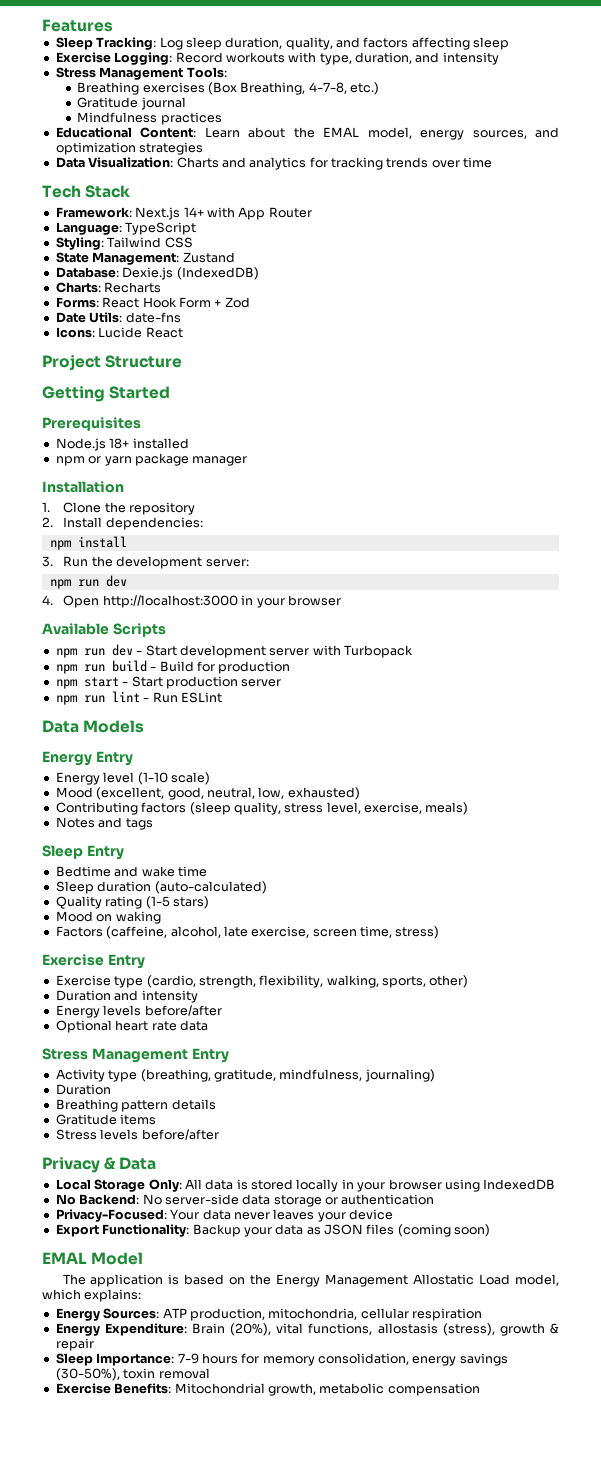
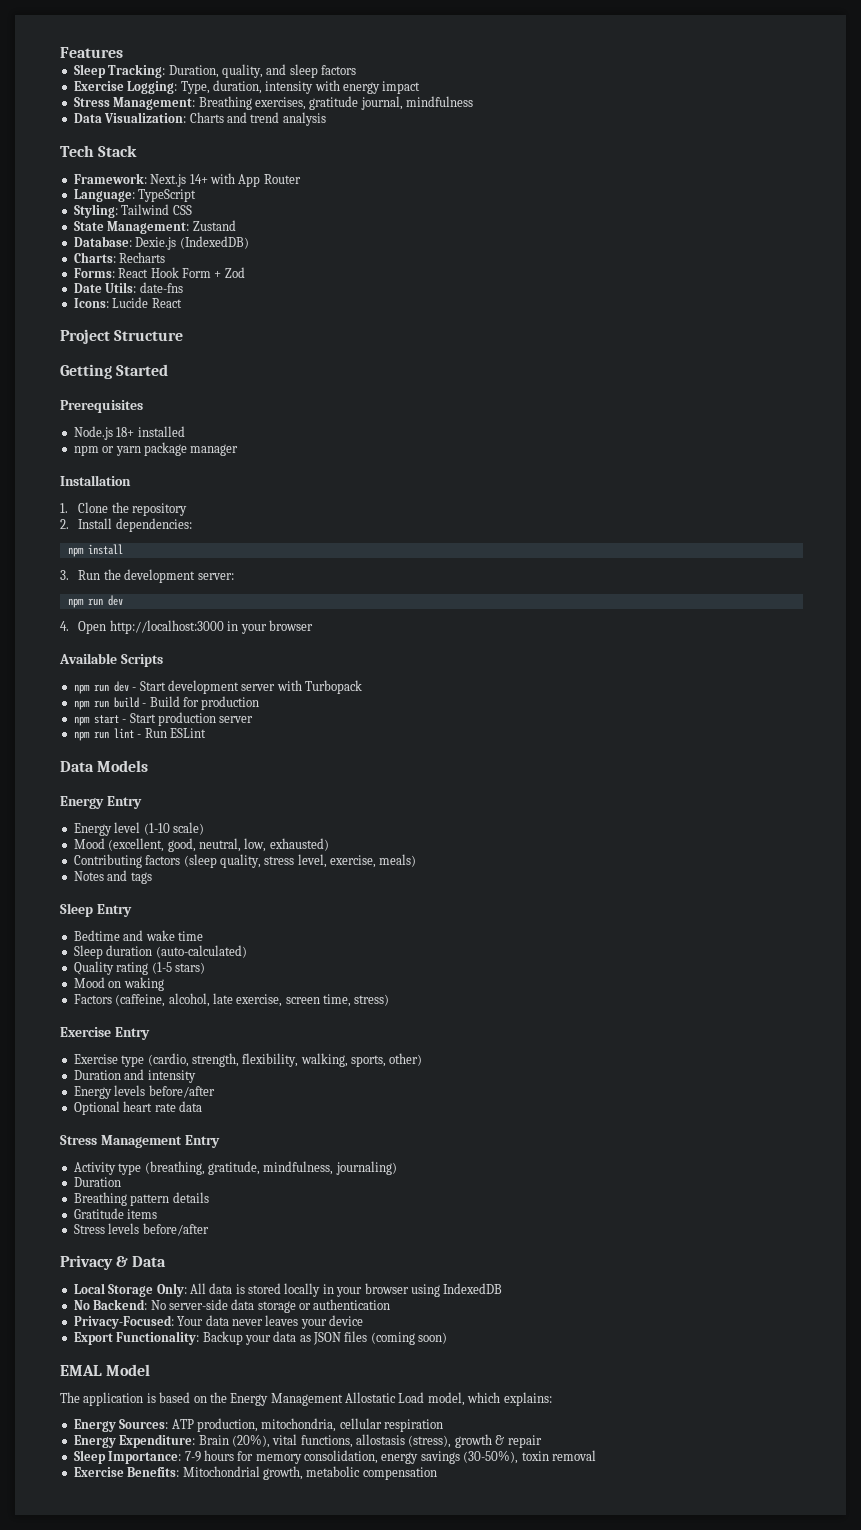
[159,37,283,50] Log sleep duration, -> [168,65,219,78] Duration,
[363,37,510,50] factors affecting sleep -> [289,64,356,78] sleep factors
[175,52,499,65] [55,67,227,80] [77,82,380,95] [77,97,186,110] [77,112,222,125] [55,127,559,140] [55,142,204,155] [55,157,493,170] Record workouts with type, duration, and intensity // Stress Management Tools: // Breathing exercises (Box Breathing, 4-7-8, etc.) // Gratitude journal // Mindfulness practices // Educational Content: Learn about the EMAL model, energy sources, and optimization strategies // Data Visualization: Charts and analytics for tracking trends over time -> [180,80,421,94] [73,96,473,110] [73,112,326,126] Type, duration, intensity with energy impact // Stress Management: Breathing exercises, gratitude journal, mindfulness // Data Visualization: Charts and trend analysis

